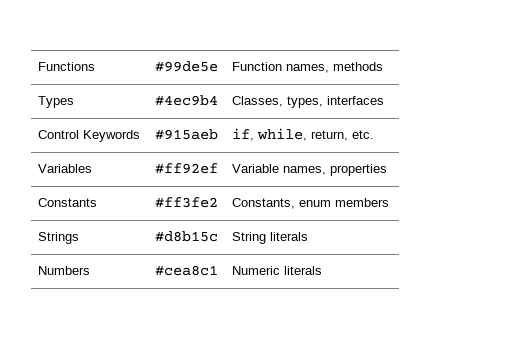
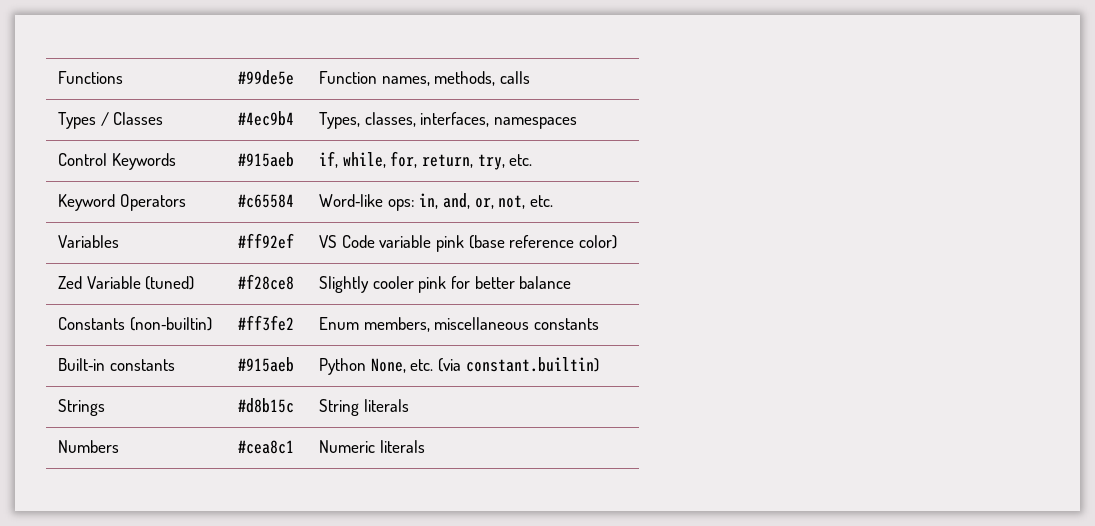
[332,62,383,71] methods -> [434,71,530,86] methods, calls
(74, 102) none -> [100,112,164,126] / Classes
[231,96,384,108] Classes, types, interfaces -> [319,112,577,129] Types, classes, interfaces, namespaces
[310,130,374,141] [37,164,92,173] [154,163,218,174] [231,164,387,176] return, etc. // Variables | #ff92ef | Variable names, properties -> [390,151,533,170] [58,194,186,211] [238,194,295,208] [319,193,553,211] [58,235,120,248] [238,233,295,249] [319,235,617,252] [58,276,195,290] [238,274,295,290] [319,276,572,293] for, return, try, etc. // Keyword Operators | #c65584 | Word‑like ops: in, and, or, not, etc. // Variables | #ff92ef | VS Code variable pink (base reference color) // Zed Variable (tuned) | #f28ce8 | Slightly cooler pink for better balance
(97, 202) none -> [129,317,212,331] (non‑builtin)
[231,198,389,209] Constants, enum members -> [319,317,599,332] [58,358,175,371] [238,357,295,372] [319,357,599,375] Enum members, miscellaneous constants // Built‑in constants | #915aeb | Python None, etc. (via constant.builtin)

